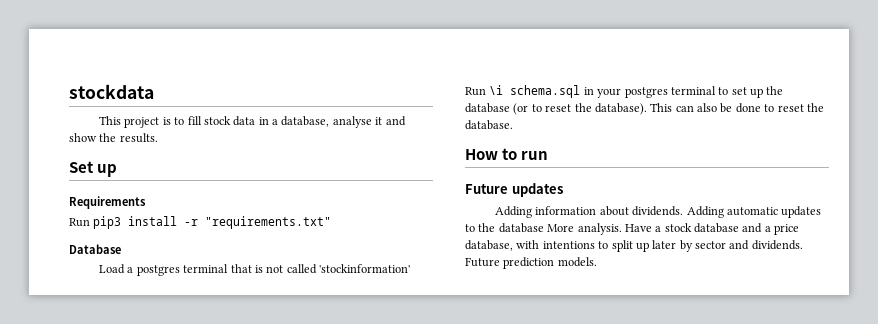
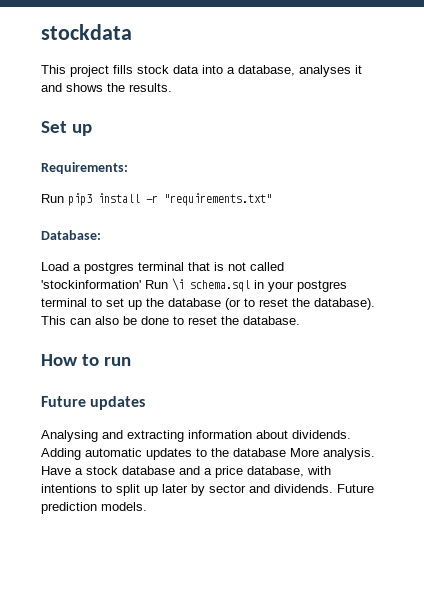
[162,116,202,125] is to fill -> [113,65,133,74] fills
[258,117,269,125] in -> [202,65,223,74] into
[332,116,372,128] analyse -> [299,65,351,77] analyses
[69,133,97,142] show -> [66,83,103,92] shows
[69,196,146,209] Requirements -> [41,162,128,174] Requirements:
[69,244,121,254] Database -> [41,230,101,240] Database:
[495,206,533,218] Adding -> [41,430,184,442] Analysing and extracting

